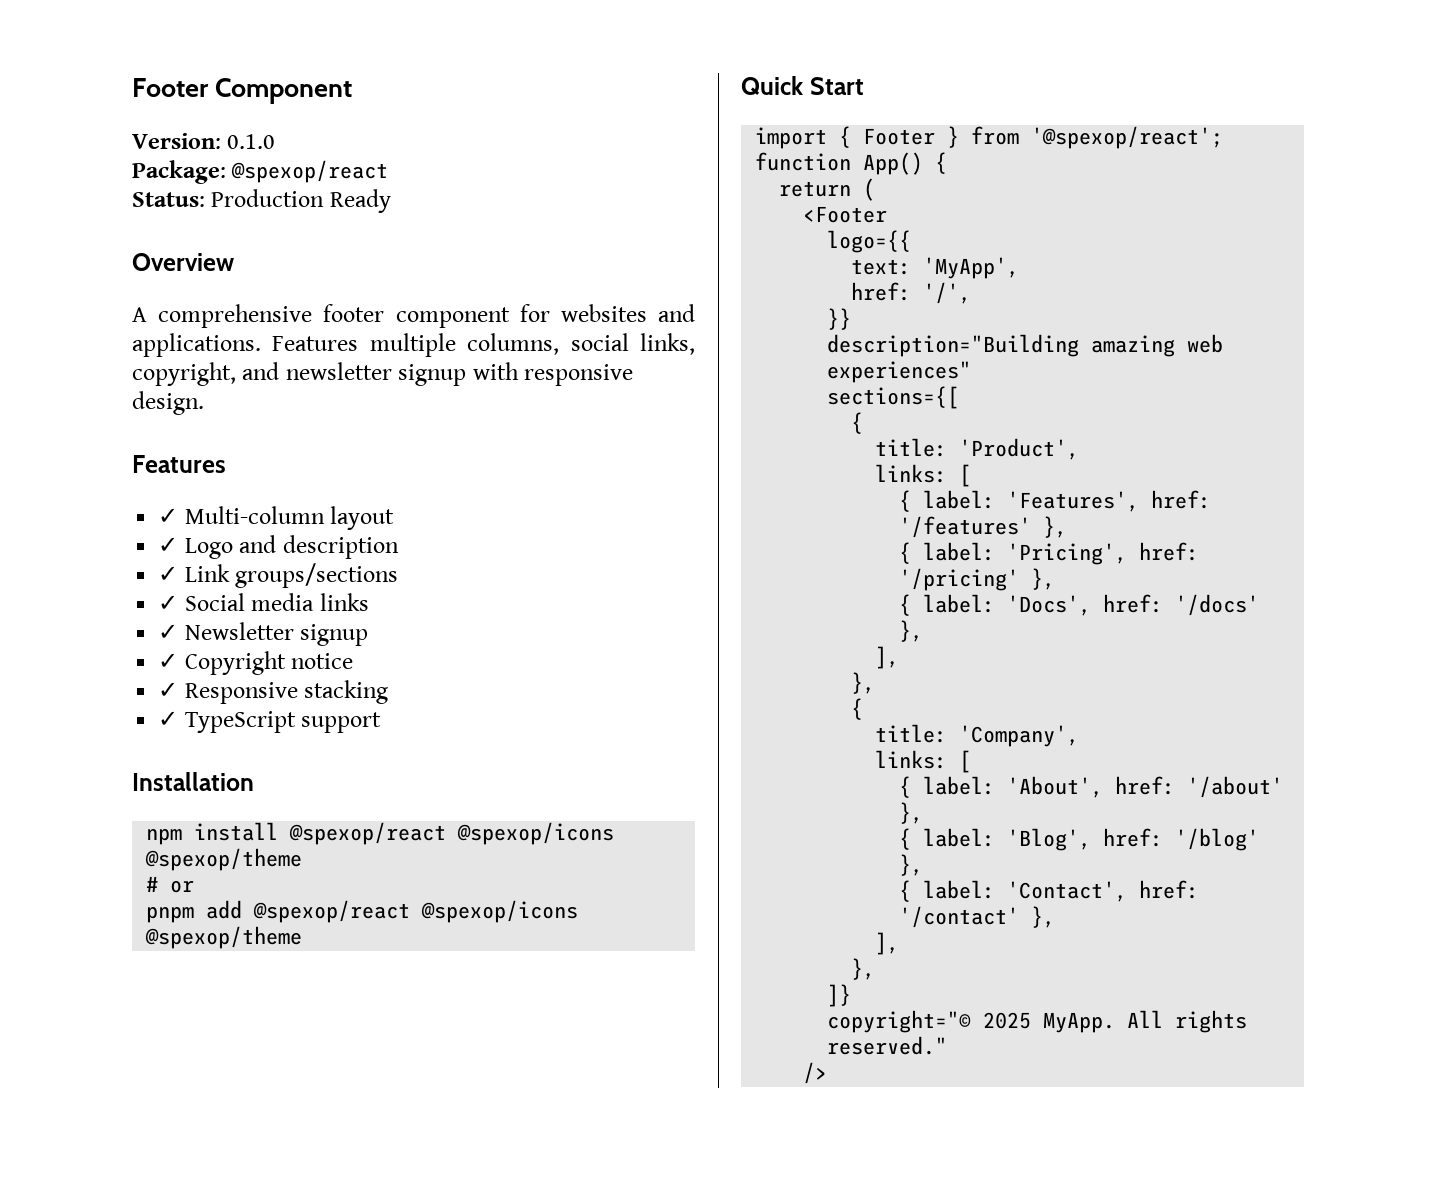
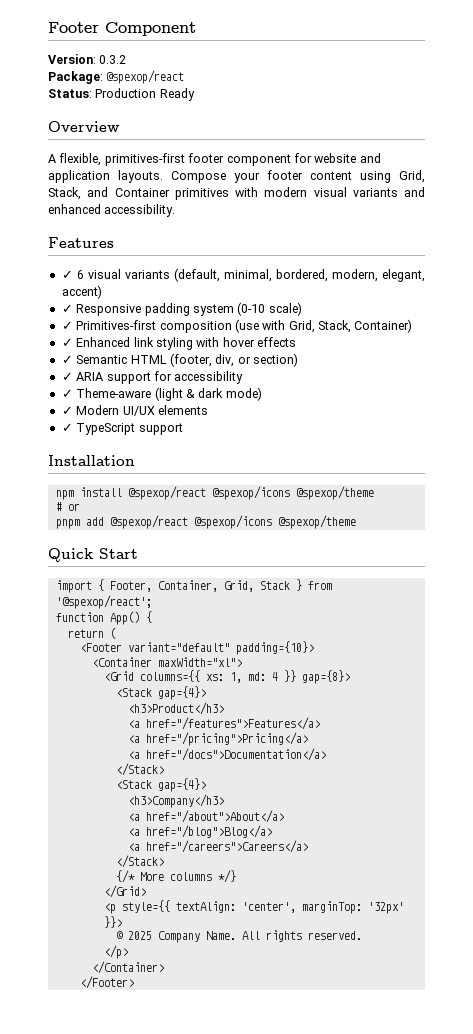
[227,134,276,149] 0.1.0 -> [99,55,127,64] 0.3.2
[158,304,313,328] comprehensive -> [59,153,185,166] flexible, primitives-first
[560,304,695,322] [132,333,695,357] [132,362,634,386] [132,391,204,415] [132,455,226,473] [158,506,395,530] [158,535,399,559] [158,563,399,588] [158,593,369,611] [158,622,369,646] [158,651,354,675] [158,680,389,704] websites and applications. Features multiple columns, social links, copyright, and newsletter signup with responsive design. // Features // ✓ Multi-column layout // ✓ Logo and description // ✓ Link groups/sections // ✓ Social media links // ✓ Newsletter signup // ✓ Copyright notice // ✓ Responsive stacking -> [314,153,381,163] [48,170,425,183] [48,187,425,200] [48,204,176,217] [48,237,114,248] [61,268,425,282] [61,285,102,299] [61,302,302,316] [61,319,413,333] [61,337,296,350] [61,353,298,367] [61,371,244,384] [61,387,262,401] [61,405,208,416] website and application layouts. Compose your footer content using Grid, Stack, and Container primitives with modern visual variants and enhanced accessibility. // Features // ✓ 6 visual variants (default, minimal, bordered, modern, elegant, accent) // ✓ Responsive padding system (0-10 scale) // ✓ Primitives-first composition (use with Grid, Stack, Container) // ✓ Enhanced link styling with hover effects // ✓ Semantic HTML (footer, div, or section) // ✓ ARIA support for accessibility // ✓ Theme-aware (light & dark mode) // ✓ Modern UI/UX elements
[863,128,936,145] Footer -> [109,580,290,592] Footer, Container, Grid, Stack
[827,230,912,253] [851,257,1020,279] [851,282,972,304] [827,308,852,330] [827,334,1224,357] [827,361,972,383] [827,386,960,409] [851,412,864,434] [875,438,1080,460] [875,464,972,487] [899,490,1212,512] [899,516,1068,538] [899,542,1200,565] [899,568,1056,591] [899,594,1260,616] [899,620,924,642] [875,646,900,669] [851,672,876,694] [851,698,864,720] [875,724,1080,747] [875,750,972,773] [899,776,1284,798] [899,802,924,824] [899,828,1260,851] [899,854,924,876] [899,880,1200,902] [899,906,1056,928] [875,932,900,955] [851,958,876,980] [827,984,852,1007] [827,1010,1248,1033] [827,1036,948,1055] [803,1062,828,1084] // logo={{ // text: 'MyApp', // href: '/', // }} // description="Building amazing web experiences" // sections={[ // { // title: 'Product', // links: [ // { label: 'Features', href: '/features' }, // { label: 'Pricing', href: '/pricing' }, // { label: 'Docs', href: '/docs' }, // ], // }, // { // title: 'Company', // links: [ // { label: 'About', href: '/about' }, // { label: 'Blog', href: '/blog' }, // { label: 'Contact', href: '/contact' }, // ], // }, // ]} // copyright="© 2025 MyApp. All rights reserved." // /> -> [127,641,314,655] [91,657,242,667] [103,670,350,684] [115,686,206,700] [127,702,224,715] [127,717,320,730] [127,732,308,746] [127,748,326,761] [115,763,164,776] [115,778,206,792] [127,794,224,808] [127,810,284,823] [127,825,272,838] [127,840,308,853] [115,855,164,868] [115,870,236,883] [103,885,146,898] [103,900,404,914] [103,916,122,928] [115,930,362,943] [103,945,128,959] [91,961,164,974] [79,976,134,989] variant="default" padding={10}> // <Container maxWidth="xl"> // <Grid columns={{ xs: 1, md: 4 }} gap={8}> // <Stack gap={4}> // <h3>Product</h3> // <a href="/features">Features</a> // <a href="/pricing">Pricing</a> // <a href="/docs">Documentation</a> // </Stack> // <Stack gap={4}> // <h3>Company</h3> // <a href="/about">About</a> // <a href="/blog">Blog</a> // <a href="/careers">Careers</a> // </Stack> // {/* More columns */} // </Grid> // <p style={{ textAlign: 'center', marginTop: '32px' }}> // © 2025 Company Name. All rights reserved. // </p> // </Container> // </Footer>

